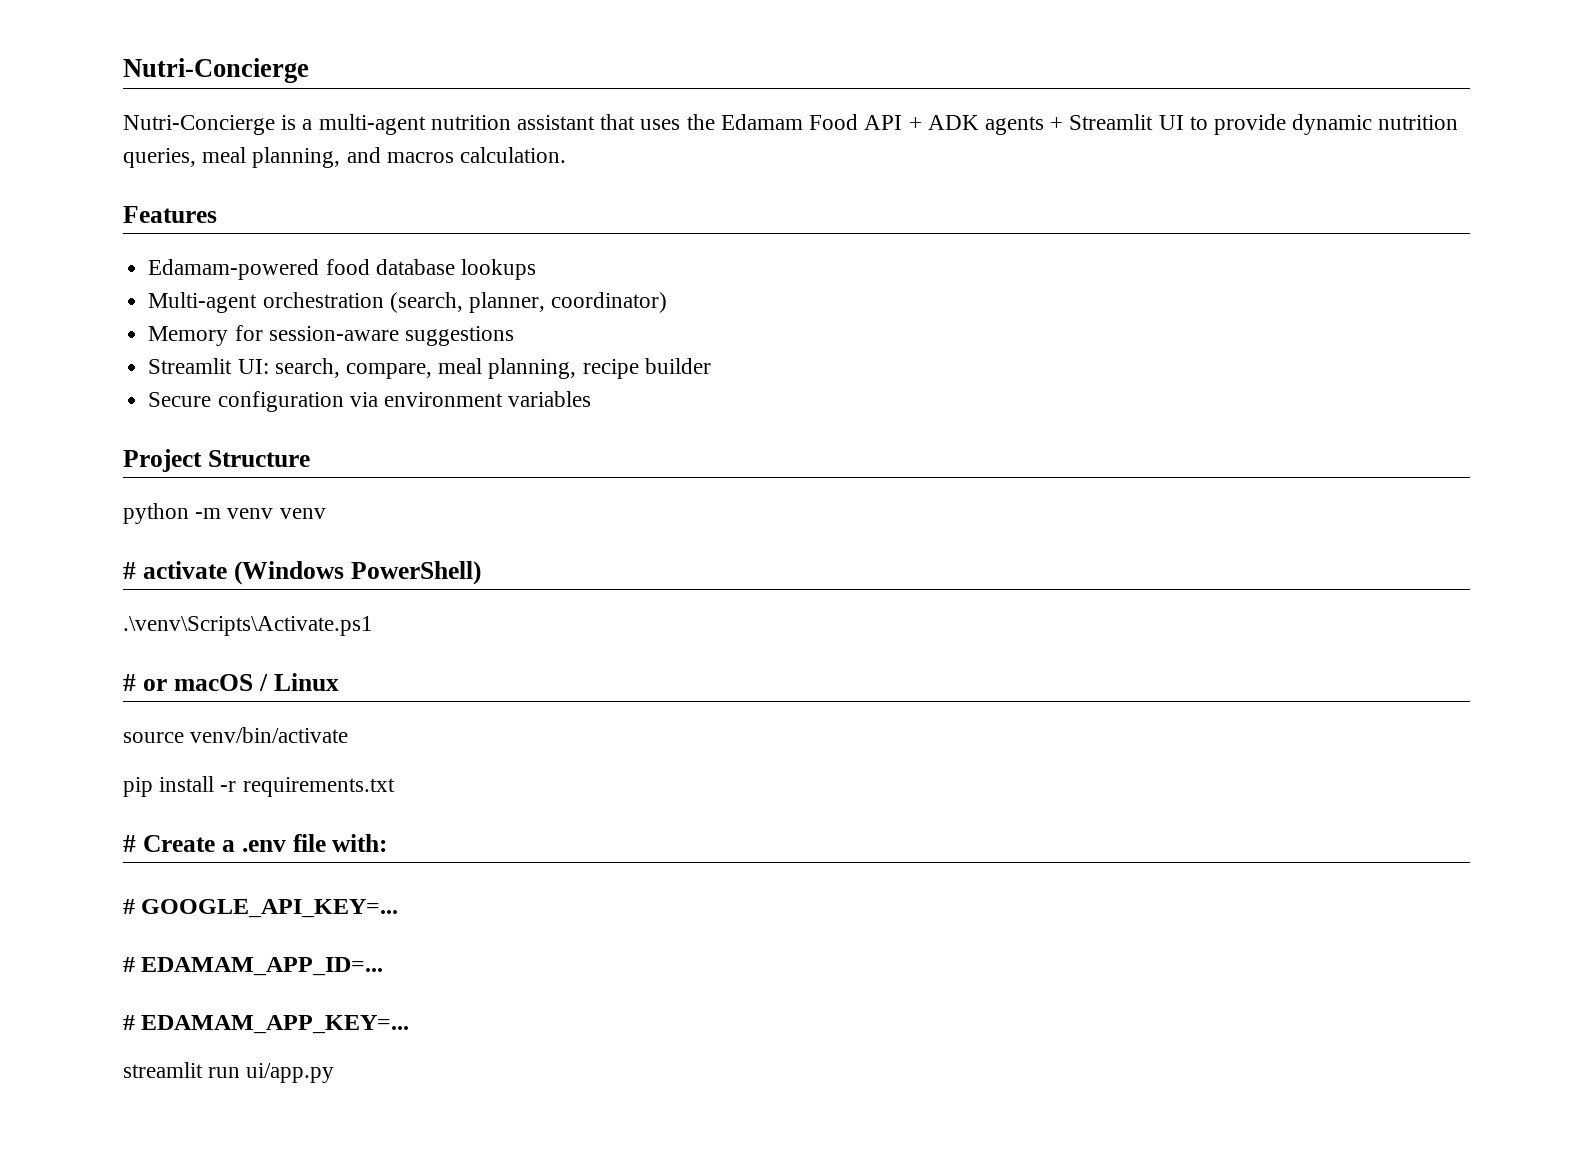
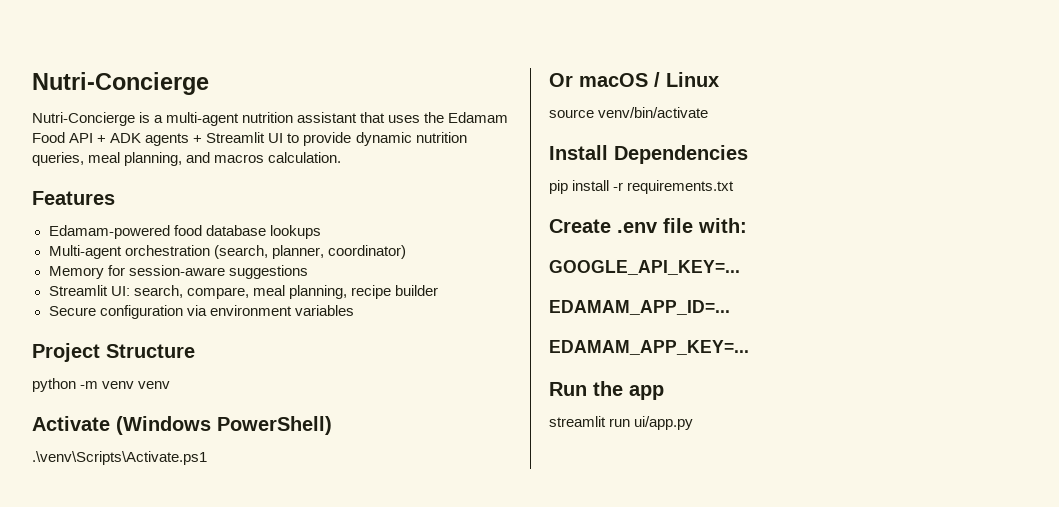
[123,561,227,579] # activate -> [32,416,110,431] Activate
[123,674,167,691] # or -> [549,73,573,87] Or
(349, 735) none -> [549,145,748,164] // Install Dependencies
[123,835,235,852] # Create a -> [549,219,611,233] Create
[123,899,135,914] # -> (747, 225) none
[123,957,135,972] # -> (740, 267) none
[123,1015,135,1030] # -> (730, 307) none
(410, 1024) none -> [549,381,664,400] // Run the app

